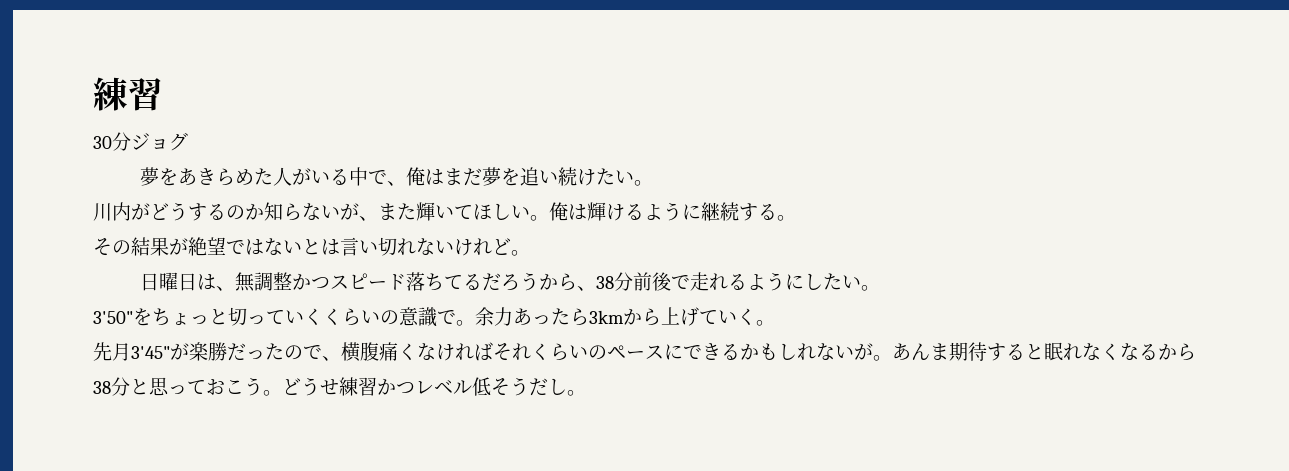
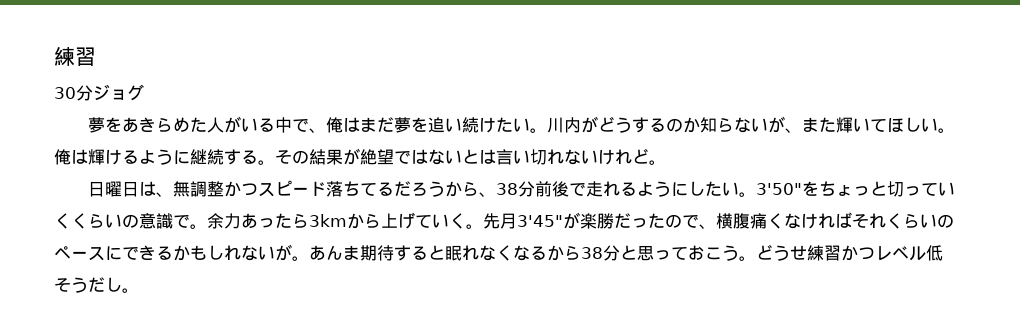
(653, 183) // -> (547, 130) none
(796, 218) // -> (275, 162) none
(880, 288) // -> (756, 194) none
(775, 323) // -> (483, 226) none

